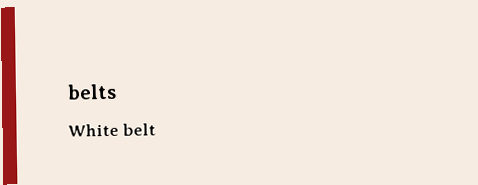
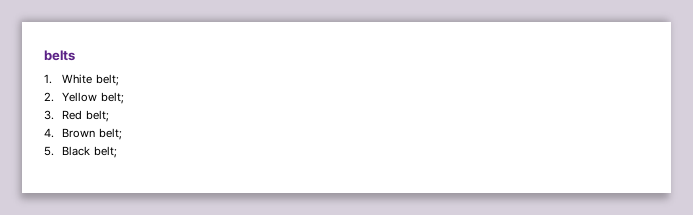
[68,123,156,137] White belt -> [44,74,119,86] [44,92,124,104] [44,110,109,122] [44,128,122,140] [44,146,117,158] 1. White belt; // 2. Yellow belt; // 3. Red belt; // 4. Brown belt; // 5. Black belt;

